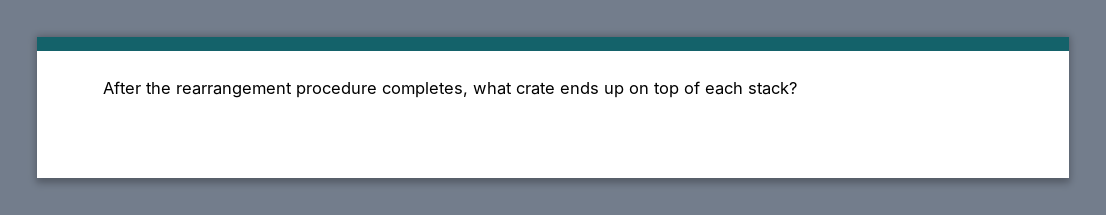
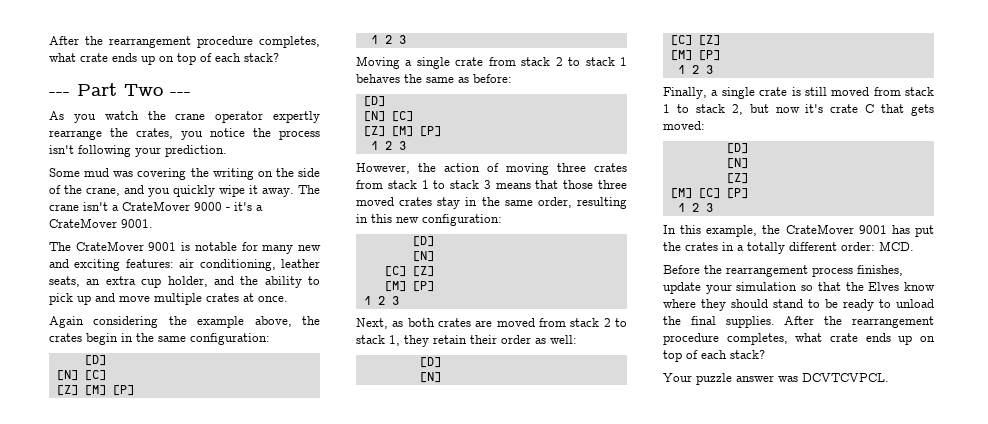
(797, 88) none -> [49,83,191,96] [49,111,320,123] [49,128,320,140] [49,145,227,157] [49,168,320,180] [49,185,320,197] [49,201,263,211] [49,218,153,228] [49,241,321,254] [49,259,320,271] [49,276,320,288] [49,293,288,305] [49,316,320,328] [49,333,270,345] [84,355,106,366] [56,370,106,381] [56,385,134,396] [370,35,406,44] [356,56,627,69] [356,74,512,83] [363,96,385,107] [363,111,413,122] [363,126,441,137] [370,141,406,150] [356,163,627,175] [356,180,627,189] [356,197,627,209] [356,214,502,226] [412,236,434,247] [412,251,434,262] [384,266,434,277] [384,281,434,292] [363,296,399,305] [356,318,627,329] [356,335,577,347] [419,357,441,368] [419,372,441,383] [670,35,720,46] [670,50,720,61] [677,65,713,74] [663,87,934,99] [663,104,934,116] [663,121,705,130] [726,143,748,154] [726,158,748,169] [726,173,748,184] [670,188,748,199] [677,203,713,212] [663,224,934,237] [663,241,914,254] [663,265,903,277] [663,282,935,294] [663,299,934,311] [663,316,934,328] [663,333,935,345] [663,350,765,362] [663,373,889,385] // --- Part Two --- // As you watch the crane operator expertly rearrange the crates, you notice the process isn't following your prediction. // Some mud was covering the writing on the side of the crane, and you quickly wipe it away. The crane isn't a CrateMover 9000 - it's a CrateMover 9001. // The CrateMover 9001 is notable for many new and exciting features: air conditioning, leather seats, an extra cup holder, and the ability to pick up and move multiple crates at once. // Again considering the example above, the crates begin in the same configuration: // [D] // [N] [C] // [Z] [M] [P] // 1 2 3 // Moving a single crate from stack 2 to stack 1 behaves the same as before: // [D] // [N] [C] // [Z] [M] [P] // 1 2 3 // However, the action of moving three crates from stack 1 to stack 3 means that those three moved crates stay in the same order, resulting in this new configuration: // [D] // [N] // [C] [Z] // [M] [P] // 1 2 3 // Next, as both crates are moved from stack 2 to stack 1, they retain their order as well: // [D] // [N] // [C] [Z] // [M] [P] // 1 2 3 // Finally, a single crate is still moved from stack 1 to stack 2, but now it's crate C that gets moved: // [D] // [N] // [Z] // [M] [C] [P] // 1 2 3 // In this example, the CrateMover 9001 has put the crates in a totally different order: MCD. // Before the rearrangement process finishes, update your simulation so that the Elves know where they should stand to be ready to unload the final supplies. After the rearrangement procedure completes, what crate ends up on top of each stack? // Your puzzle answer was DCVTCVPCL.

